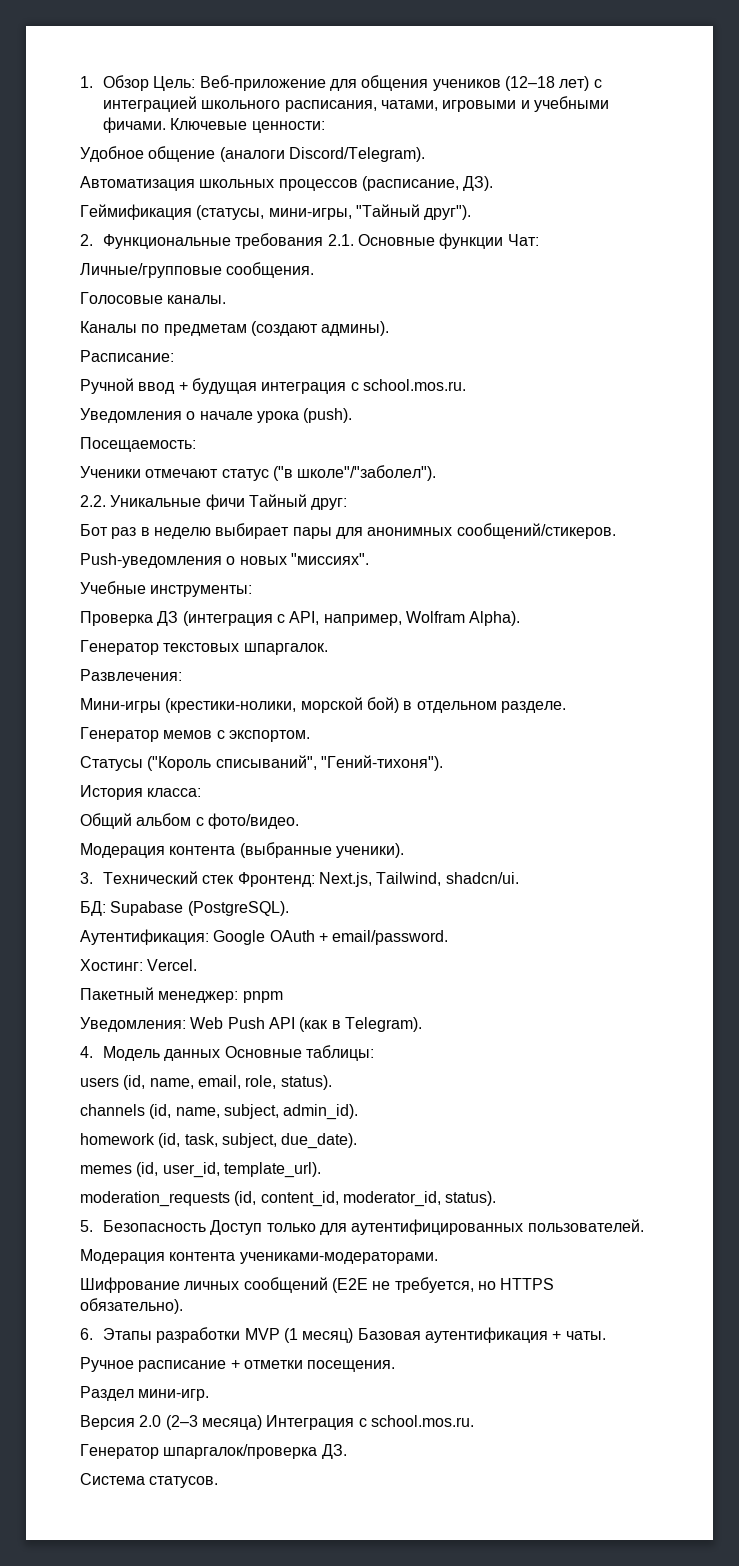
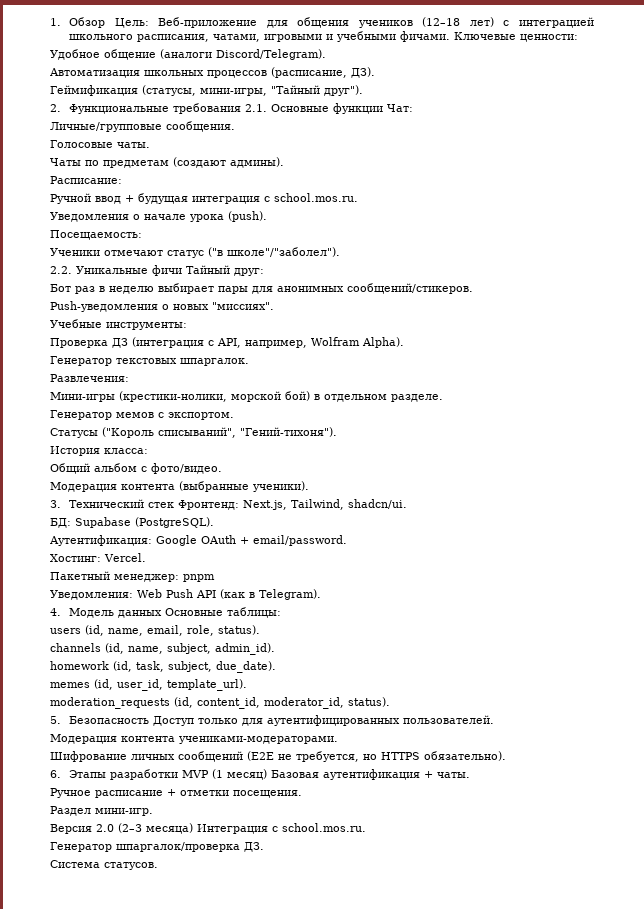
[167,295,227,304] [80,321,137,333] каналы. // Каналы -> [117,142,150,148] [50,158,81,166] чаты. // Чаты

